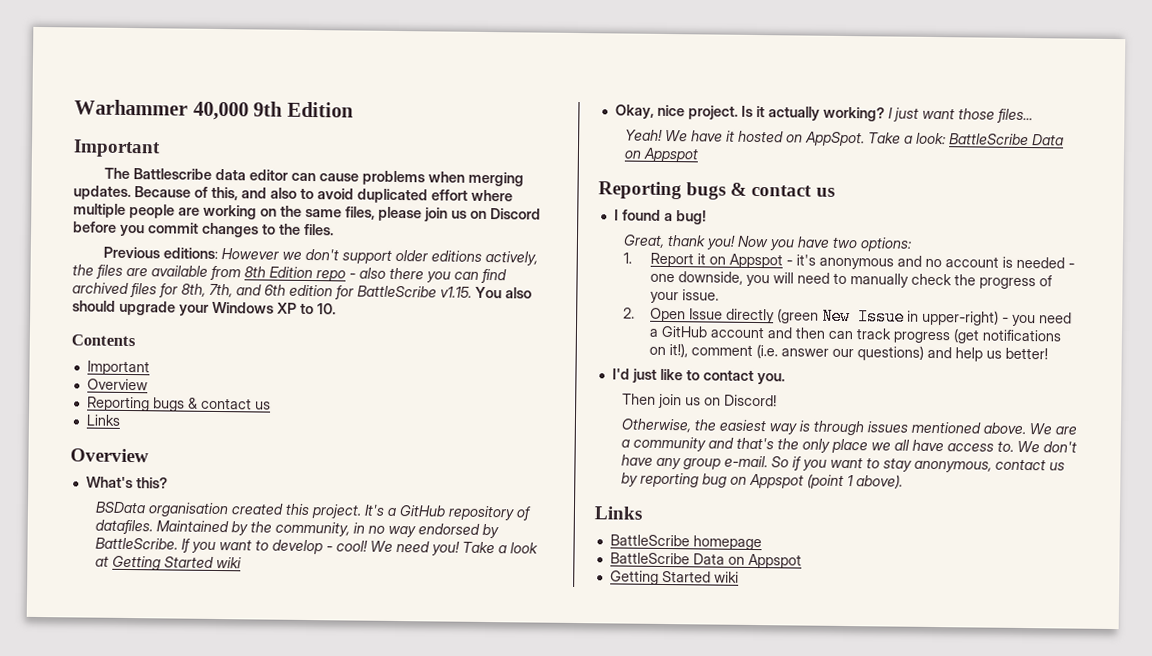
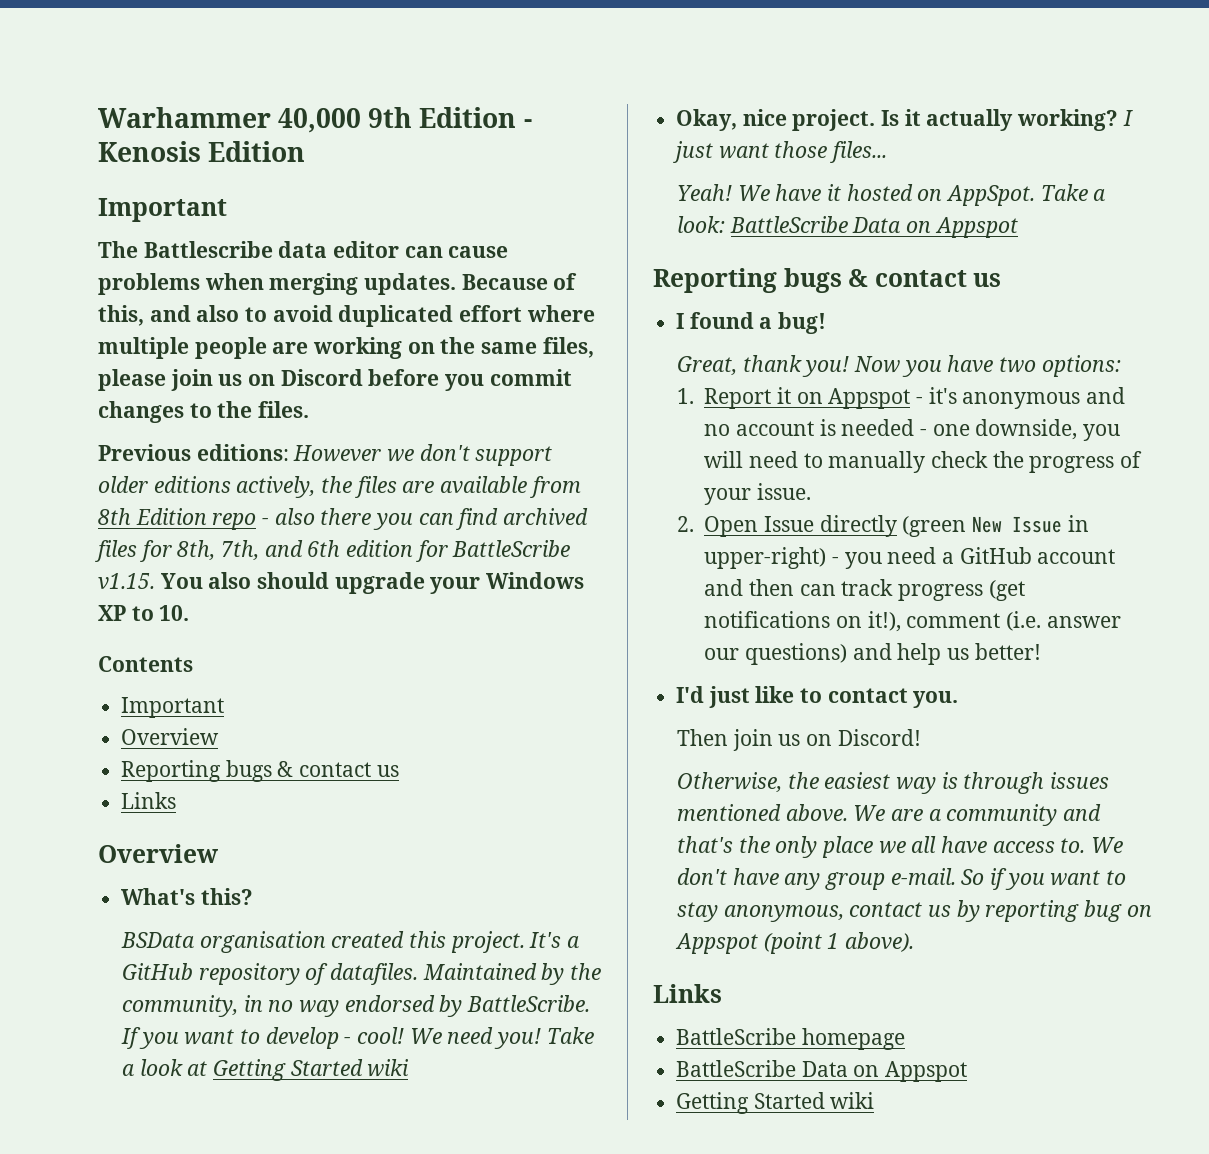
(354, 109) none -> [523,119,532,128] [98,141,306,162] - Kenosis Edition

